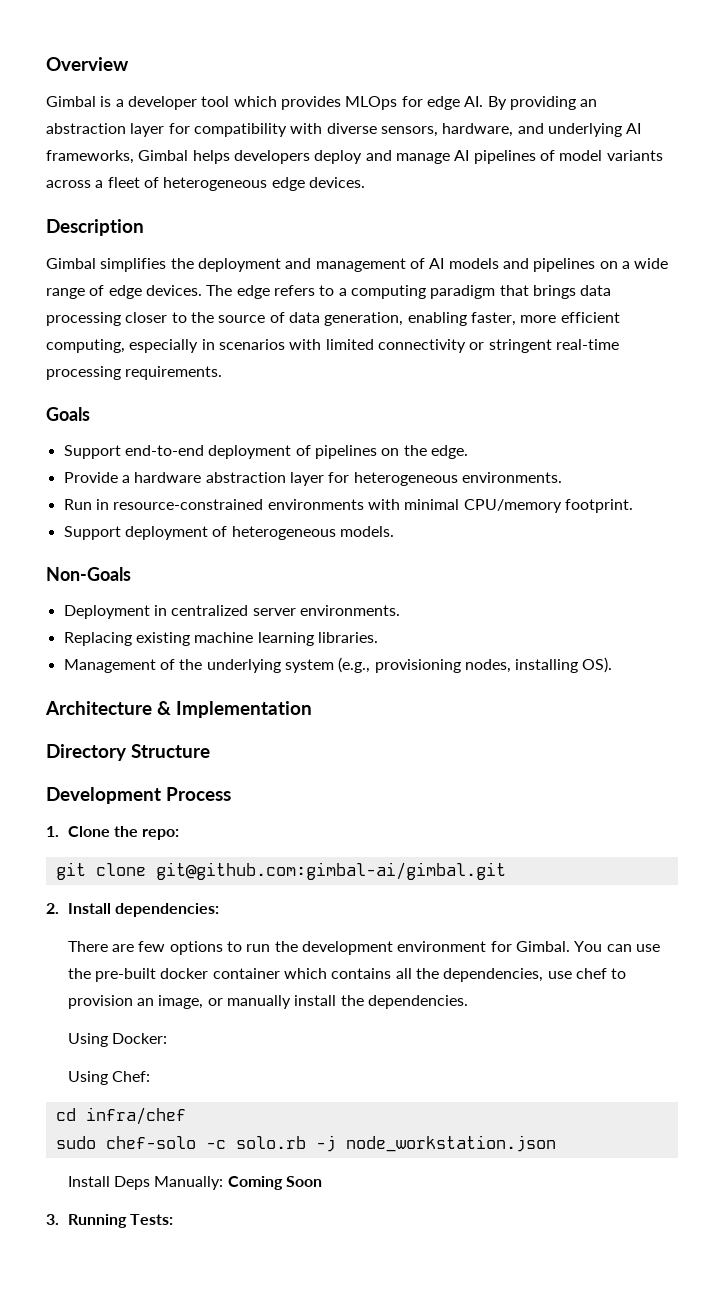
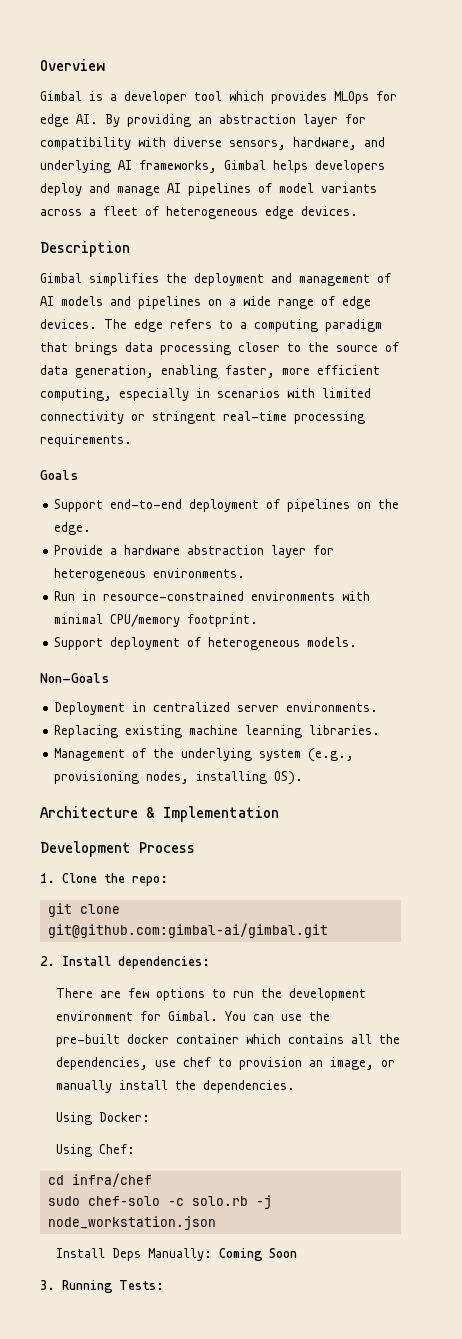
[46,744,210,761] // Directory Structure -> (279, 814) none

